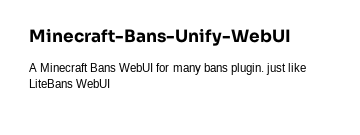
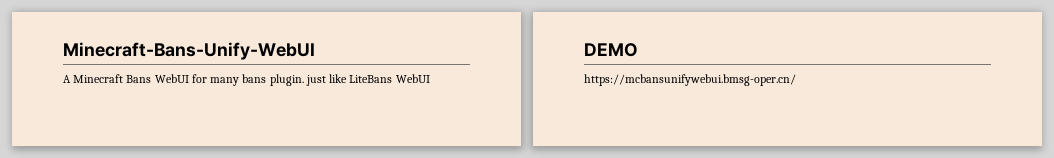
(111, 83) none -> [584,43,638,57] [584,74,796,86] // DEMO // https://mcbansunifywebui.bmsg-oper.cn/

